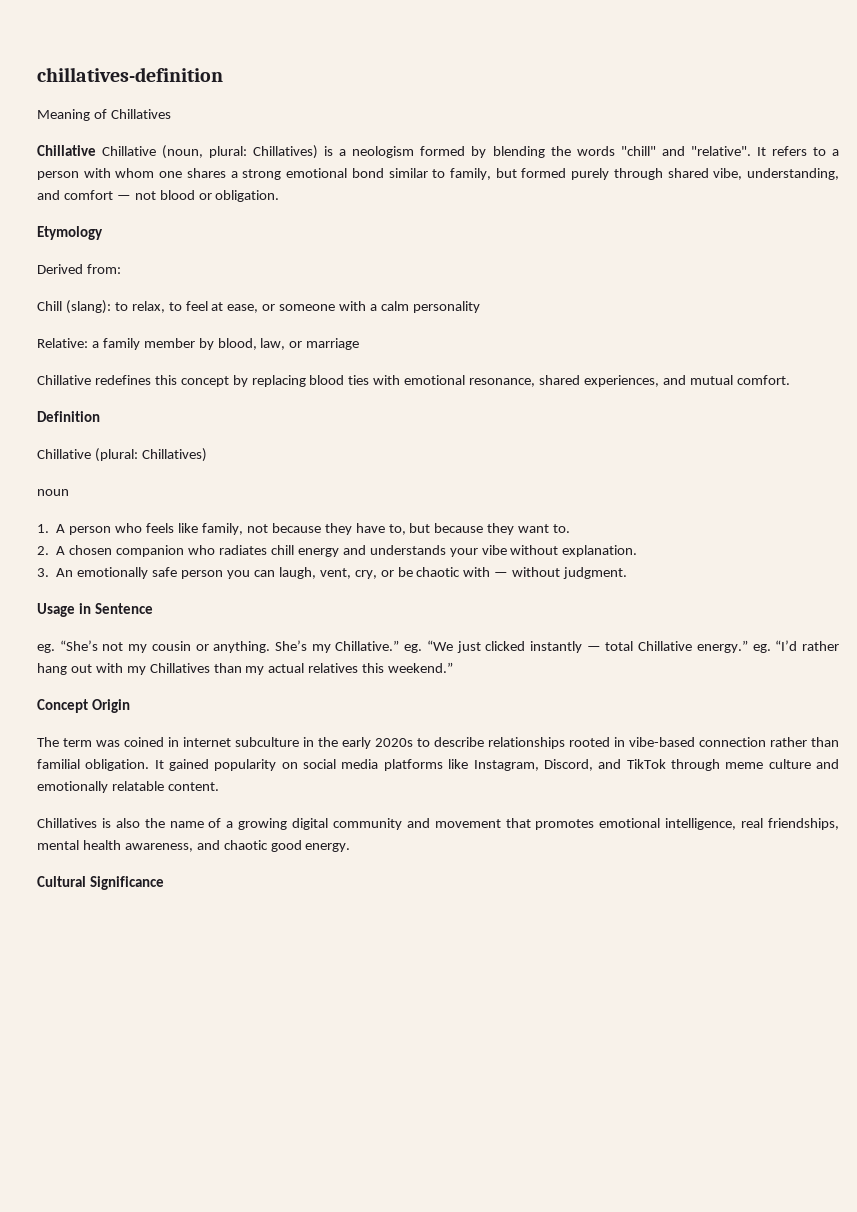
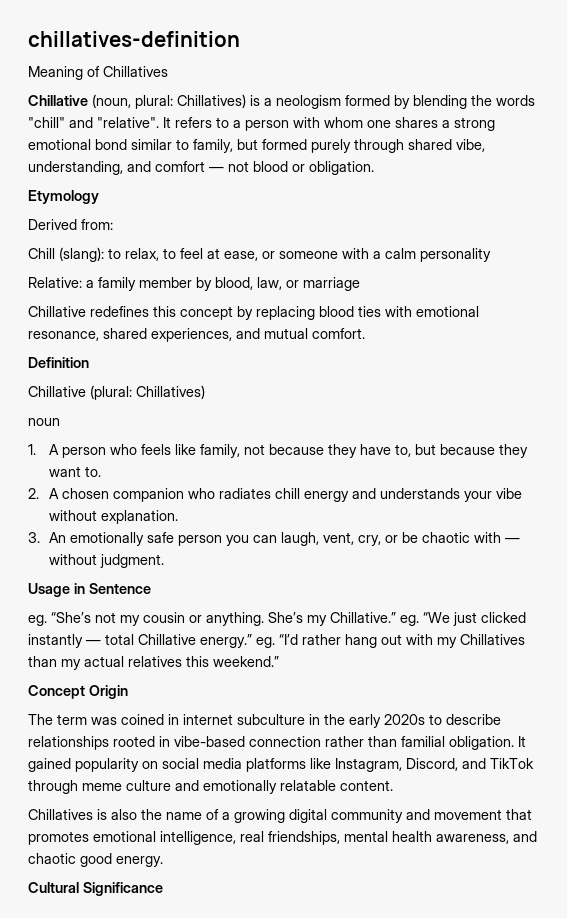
[102,146,157,156] Chillative -> (88, 100) none

